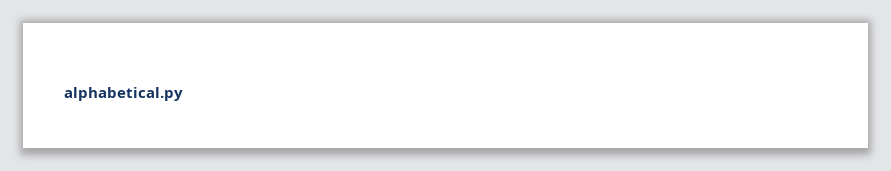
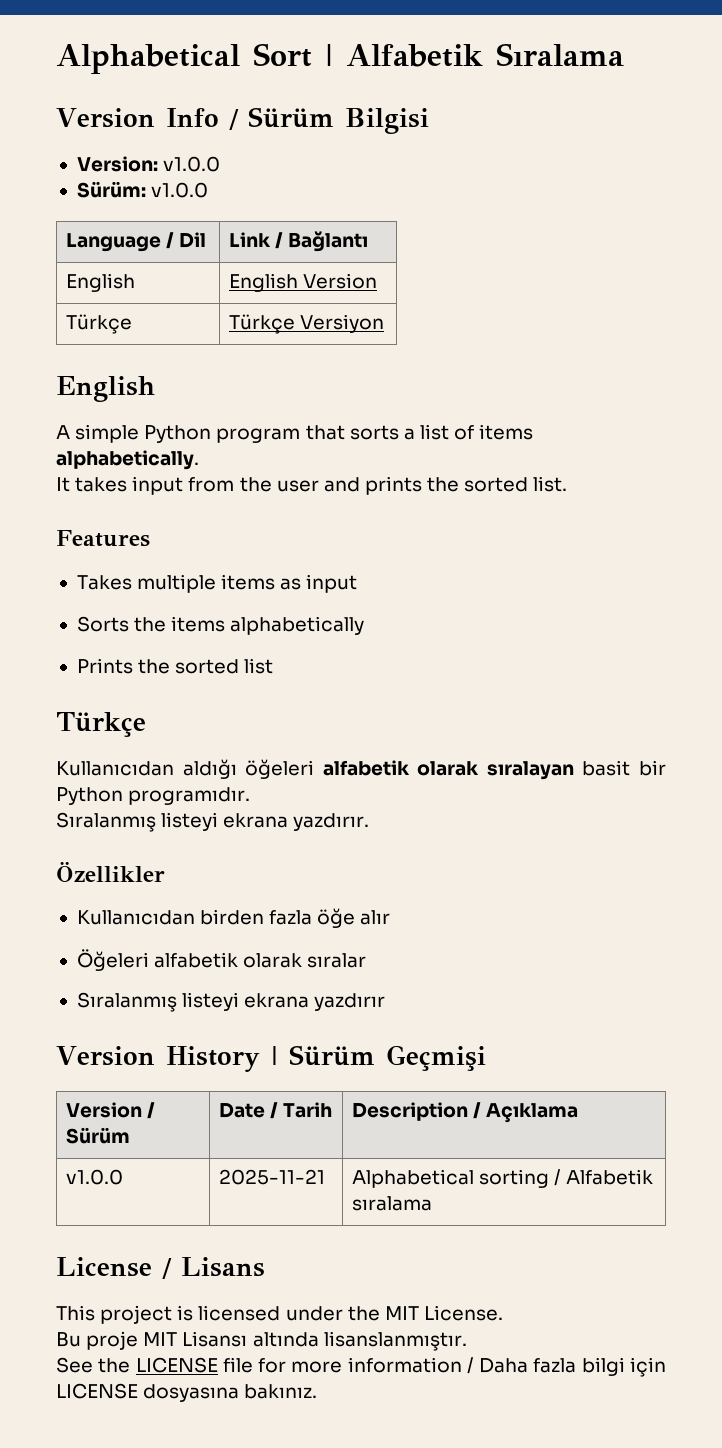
[64,87,183,101] alphabetical.py -> [56,43,624,74] [56,107,429,134] [76,156,221,172] [76,181,209,198] [65,232,206,252] [228,231,368,252] [65,273,135,292] [228,273,377,292] [65,314,132,334] [228,314,384,334] [56,376,155,402] [56,424,534,443] [56,450,199,470] [56,476,568,495] [56,530,150,547] [76,574,358,593] [76,616,365,635] [76,658,274,674] [56,712,146,737] [56,759,666,780] [56,787,251,805] [56,812,370,832] [56,861,165,882] [76,908,391,928] [76,949,367,971] [76,992,386,1012] [56,1045,486,1072] [65,1102,155,1119] [65,1127,130,1144] [218,1102,332,1119] [351,1102,578,1123] [65,1169,123,1185] [218,1169,325,1185] [351,1169,653,1188] [351,1196,432,1211] [56,1257,265,1279] [56,1305,503,1324] [56,1331,467,1351] [56,1357,666,1377] [56,1383,318,1402] Alphabetical Sort | Alfabetik Sıralama // Version Info / Sürüm Bilgisi // Version: v1.0.0 // Sürüm: v1.0.0 // Language / Dil | Link / Bağlantı // English | English Version // Türkçe | Türkçe Versiyon // English // A simple Python program that sorts a list of items alphabetically. // It takes input from the user and prints the sorted list. // Features // Takes multiple items as input // Sorts the items alphabetically // Prints the sorted list // Türkçe // Kullanıcıdan aldığı öğeleri alfabetik olarak sıralayan basit bir Python programıdır. // Sıralanmış listeyi ekrana yazdırır. // Özellikler // Kullanıcıdan birden fazla öğe alır // Öğeleri alfabetik olarak sıralar // Sıralanmış listeyi ekrana yazdırır // Version History | Sürüm Geçmişi // Version / Sürüm | Date / Tarih | Description / Açıklama // v1.0.0 | 2025-11-21 | Alphabetical sorting / Alfabetik sıralama // License / Lisans // This project is licensed under the MIT License. // Bu proje MIT Lisansı altında lisanslanmıştır. // See the LICENSE file for more information / Daha fazla bilgi için LICENSE dosyasına bakınız.

